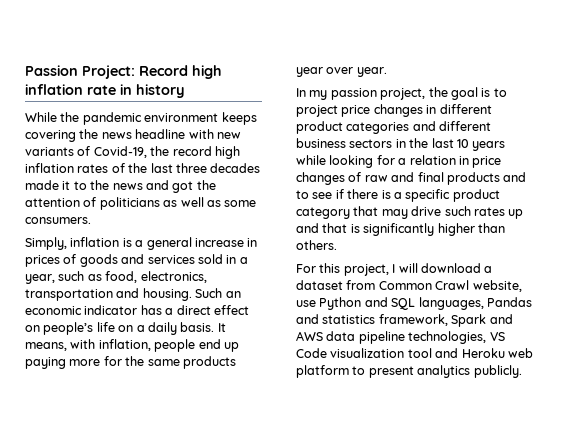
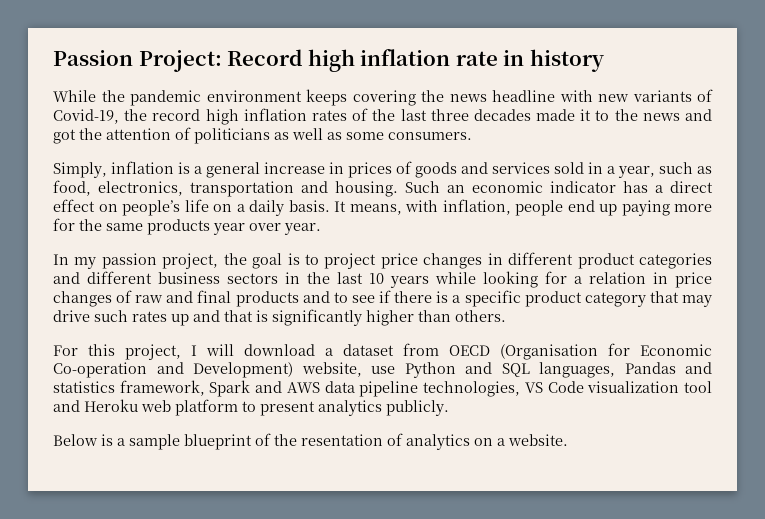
[378,280,470,290] Common Crawl -> [449,343,712,360] [53,362,293,378] OECD (Organisation for Economic Co-operation and Development)
(522, 371) none -> [53,433,568,450] // Below is a sample blueprint of the resentation of analytics on a website.

